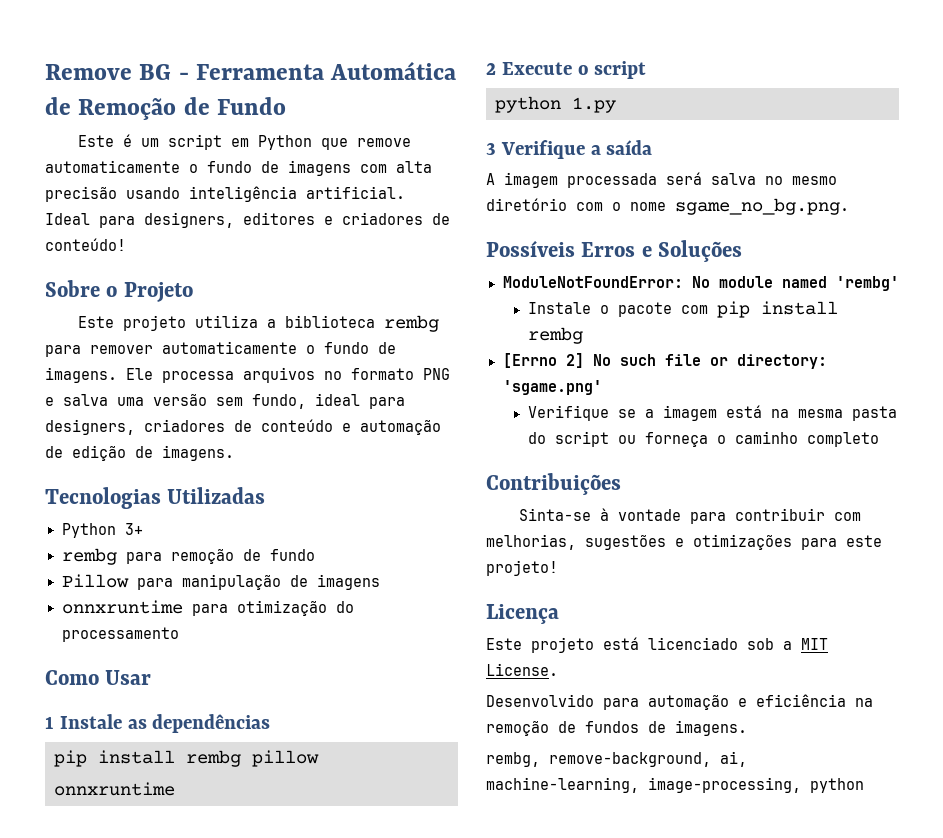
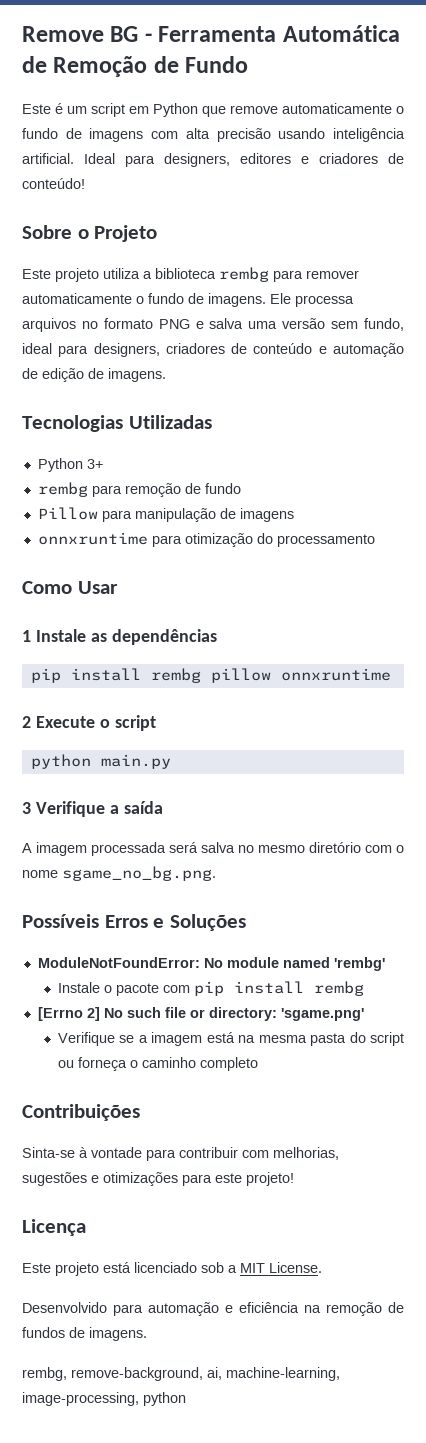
[572,97,616,113] 1.py -> [100,754,171,769] main.py

